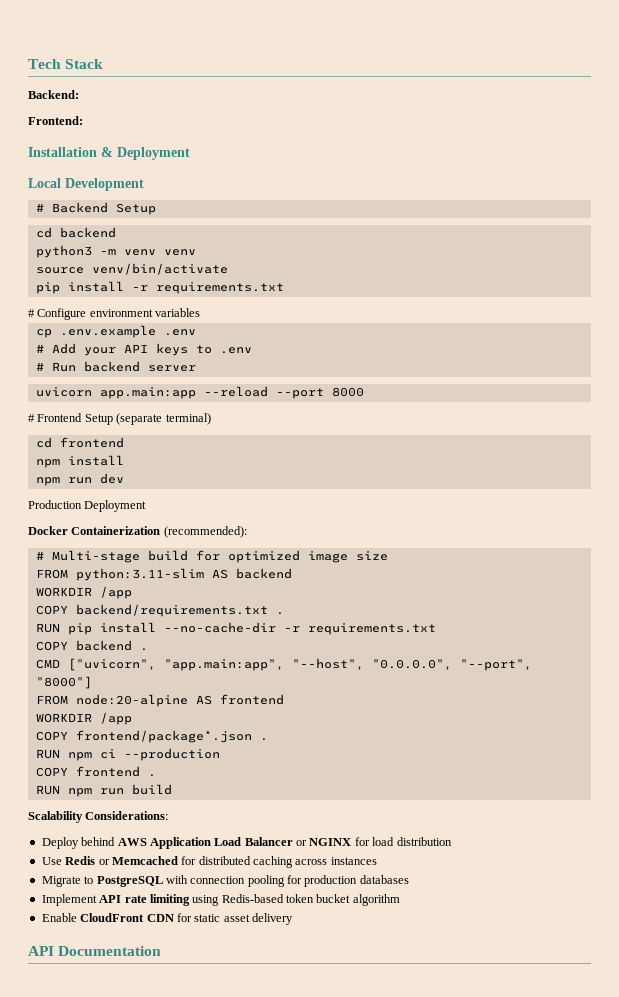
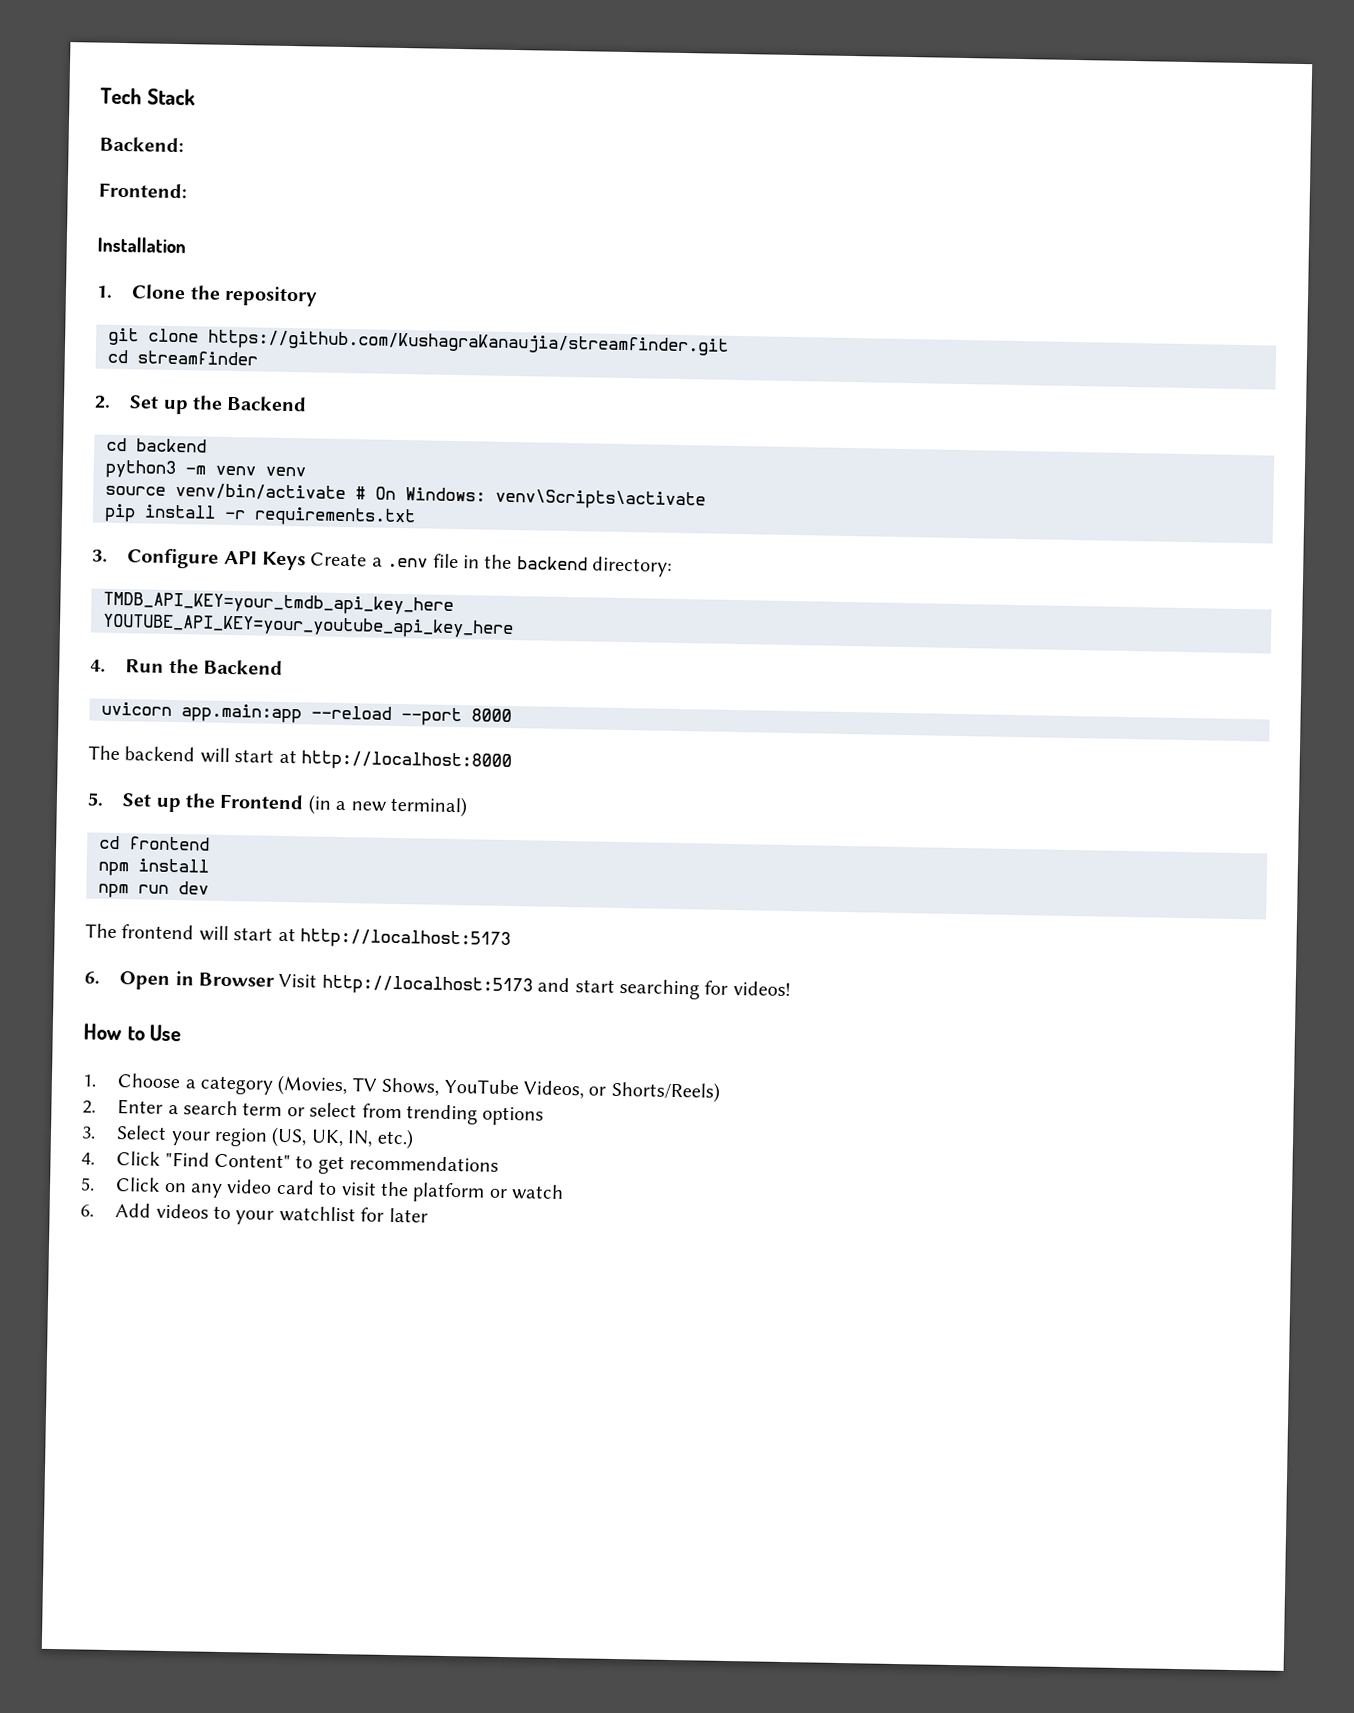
[101,147,190,160] [28,178,144,191] [35,202,156,215] & Deployment // Local Development // # Backend Setup -> [96,284,318,307] [108,327,729,357] [107,349,258,366] [94,395,308,415] // 1. Clone the repository // git clone https://github.com/KushagraKanaujia/streamfinder.git // cd streamfinder // 2. Set up the Backend
(228, 269) none -> [355,486,706,511] # On Windows: venv\Scripts\activate
[28,308,201,320] [35,325,196,338] [35,343,252,356] [35,361,196,372] # Configure environment variables // cp .env.example .env // # Add your API keys to .env // # Run backend server -> [92,548,673,577] [103,591,454,616] [102,613,514,640] [90,658,283,675] 3. Configure API Keys Create a .env file in the backend directory: // TMDB_API_KEY=your_tmdb_api_key_here // YOUTUBE_API_KEY=your_youtube_api_key_here // 4. Run the Backend
[28,413,163,425] # Frontend Setup (separate -> [88,745,512,773] [87,792,387,815] The backend will start at http://localhost:8000 // 5. Set up the Frontend (in a new
[28,500,147,512] [28,526,247,538] [35,550,388,563] [35,568,292,581] [35,586,132,599] [35,604,284,617] [35,622,436,635] [35,640,148,651] [35,658,532,671] [35,676,92,689] [35,694,284,707] [35,712,132,725] [35,730,268,743] [35,748,220,761] [35,766,156,777] [35,784,172,797] [28,811,169,823] [41,837,452,849] [41,856,377,868] [41,875,409,887] [41,894,400,906] [41,913,293,925] [28,946,162,956] Production Deployment // Docker Containerization (recommended): // # Multi-stage build for optimized image size // FROM python:3.11-slim AS backend // WORKDIR /app // COPY backend/requirements.txt . // RUN pip install --no-cache-dir -r requirements.txt // COPY backend . // CMD ["uvicorn", "app.main:app", "--host", "0.0.0.0", "--port", "8000"] // FROM node:20-alpine AS frontend // WORKDIR /app // COPY frontend/package*.json . // RUN npm ci --production // COPY frontend . // RUN npm run build // Scalability Considerations: // Deploy behind AWS Application Load Balancer or NGINX for load distribution // Use Redis or Memcached for distributed caching across instances // Migrate to PostgreSQL with connection pooling for production databases // Implement API rate limiting using Redis-based token bucket algorithm // Enable CloudFront CDN for static asset delivery // API Documentation -> [85,923,511,951] [84,971,791,1000] [83,1023,182,1042] [82,1073,720,1103] [82,1099,545,1126] [81,1125,414,1150] [81,1151,500,1175] [80,1177,565,1203] [80,1203,428,1225] The frontend will start at http://localhost:5173 // 6. Open in Browser Visit http://localhost:5173 and start searching for videos! // How to Use // 1. Choose a category (Movies, TV Shows, YouTube Videos, or Shorts/Reels) // 2. Enter a search term or select from trending options // 3. Select your region (US, UK, IN, etc.) // 4. Click "Find Content" to get recommendations // 5. Click on any video card to visit the platform or watch // 6. Add videos to your watchlist for later

